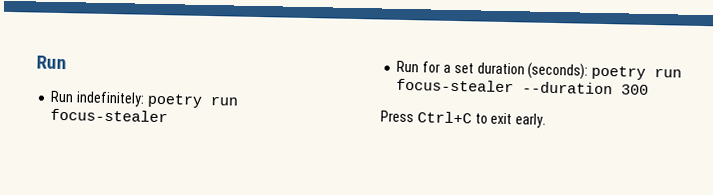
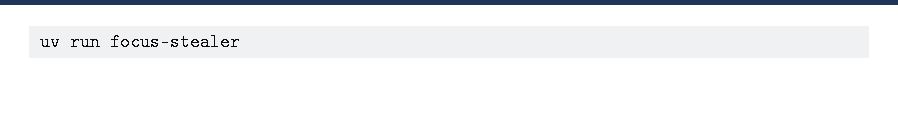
[36,55,67,70] [50,90,238,108] [50,108,169,123] [396,60,683,80] [396,78,650,95] [380,110,547,128] Run // Run indefinitely: poetry run focus-stealer // Run for a set duration (seconds): poetry run focus-stealer --duration 300 // Press Ctrl+C to exit early. -> [39,33,240,51] uv run focus-stealer

